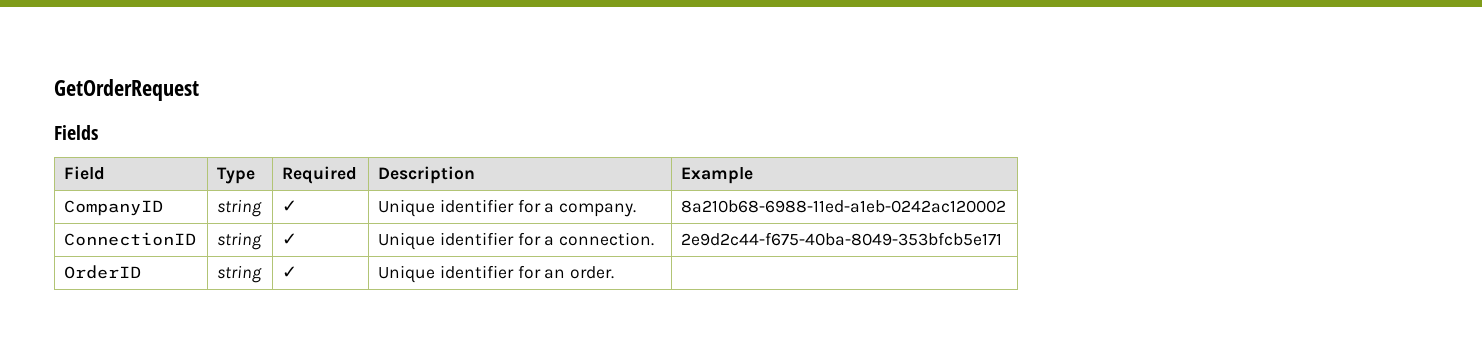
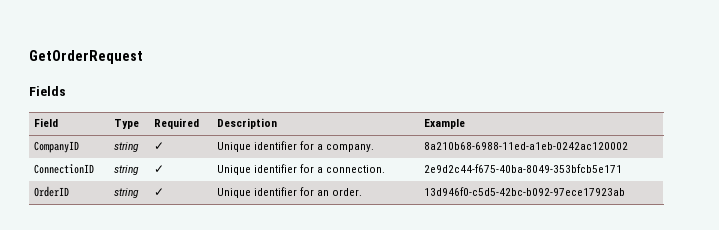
(614, 272) none -> [423,187,625,196] 13d946f0-c5d5-42bc-b092-97ece17923ab

